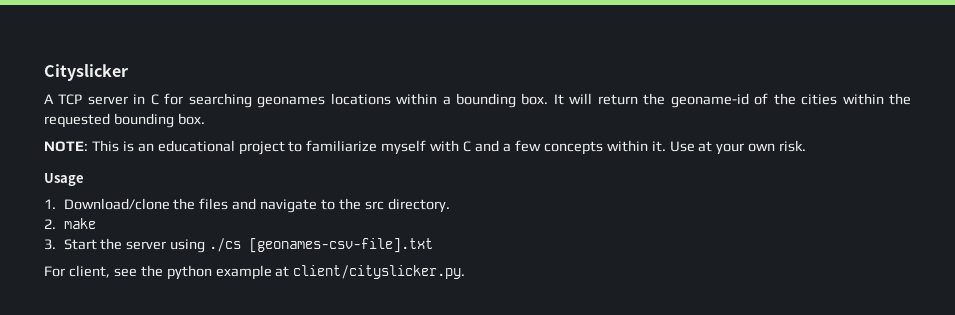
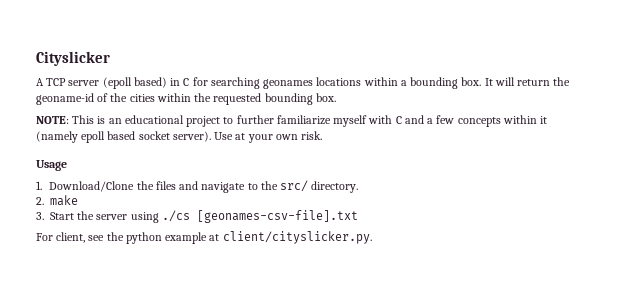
(128, 100) none -> [102,77,167,89] (epoll based)
(303, 146) none -> [236,115,274,124] further
[651,141,666,152] it. -> [540,116,548,124] [36,131,211,143] it (namely epoll based socket server).
[63,198,170,210] Download/clone -> [49,181,135,192] Download/Clone
[364,201,384,210] src -> [280,180,309,192] src/

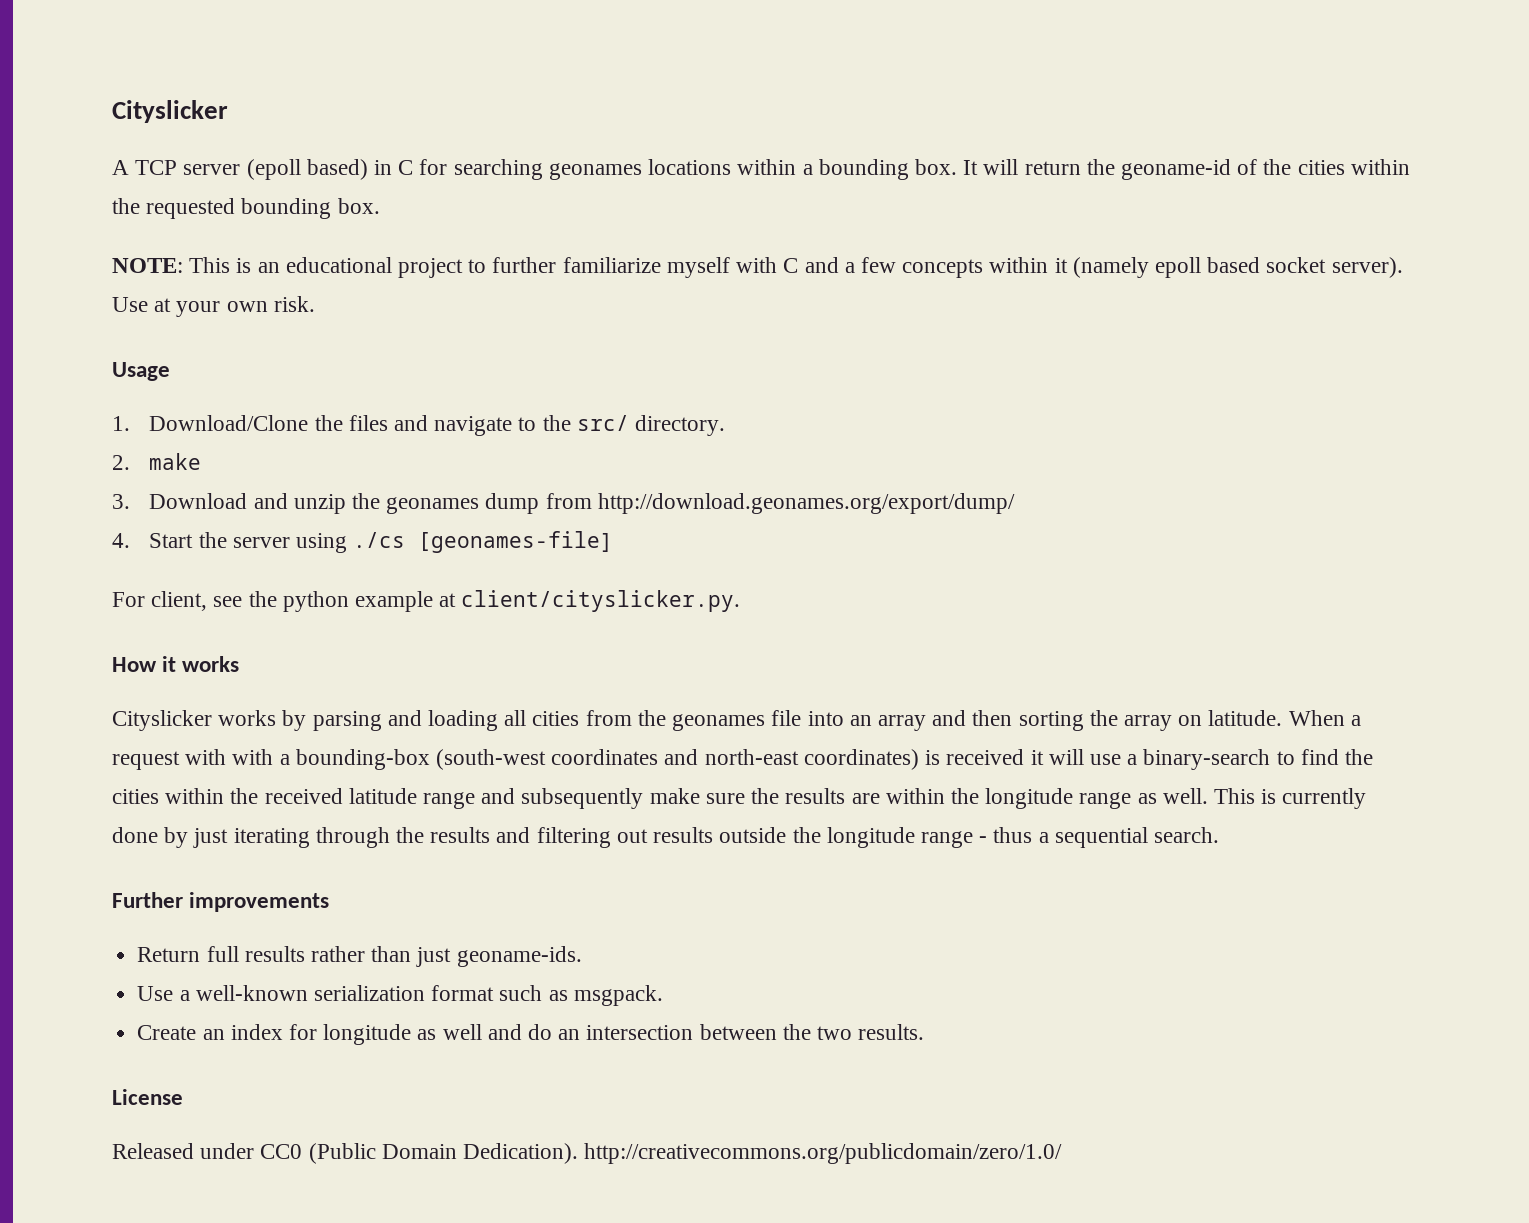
(44, 216) none -> [149,493,1015,514] [112,533,130,548] Download and unzip the geonames dump from http://download.geonames.org/export/dump/ // 4.
[196,210,358,223] [geonames-csv-file].txt -> [418,531,614,553] [geonames-file]
(372, 237) none -> [112,656,240,672] [112,710,1361,731] [112,749,1373,770] [112,788,1367,809] [112,827,1219,848] [112,892,330,912] [137,946,582,967] [137,985,663,1006] [137,1024,925,1045] [112,1089,183,1105] [112,1143,1063,1164] // How it works // Cityslicker works by parsing and loading all cities from the geonames file into an array and then sorting the array on latitude. When a request with with a bounding-box (south-west coordinates and north-east coordinates) is received it will use a binary-search to find the cities within the received latitude range and subsequently make sure the results are within the longitude range as well. This is currently done by just iterating through the results and filtering out results outside the longitude range - thus a sequential search. // Further improvements // Return full results rather than just geoname-ids. // Use a well-known serialization format such as msgpack. // Create an index for longitude as well and do an intersection between the two results. // License // Released under CC0 (Public Domain Dedication). http://creativecommons.org/publicdomain/zero/1.0/

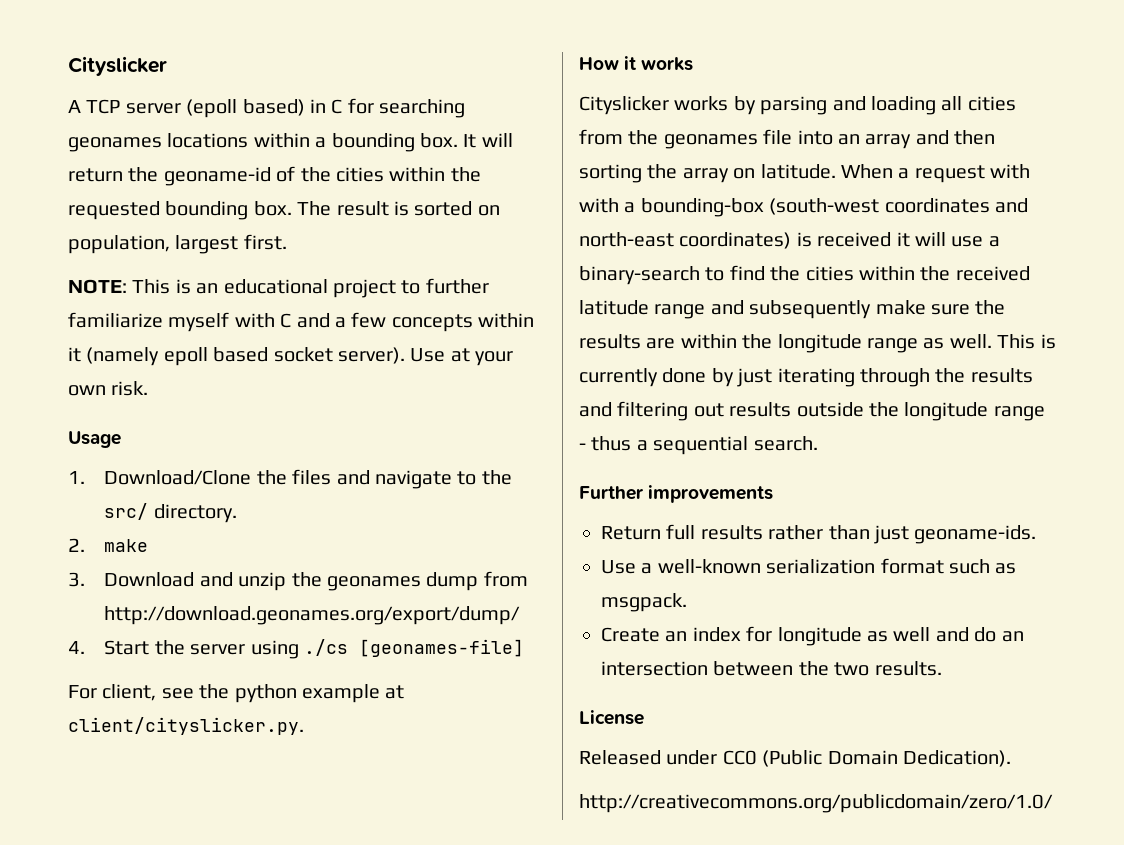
(380, 206) none -> [297,201,500,216] [68,234,287,254] The result is sorted on population, largest first.
(579, 1153) none -> (1011, 758) //

